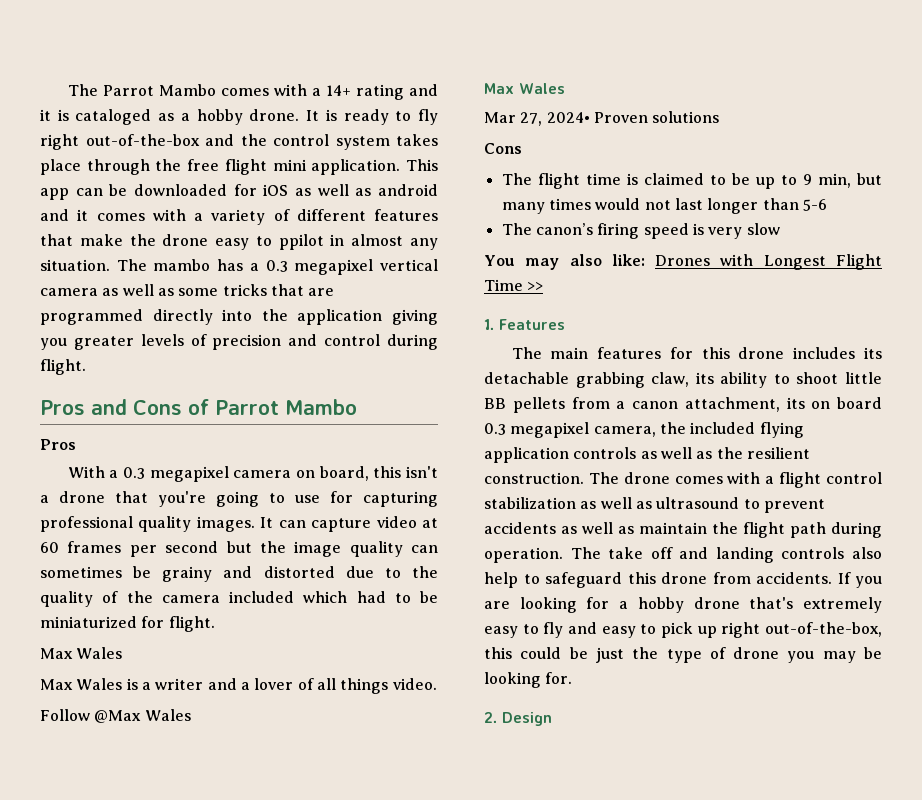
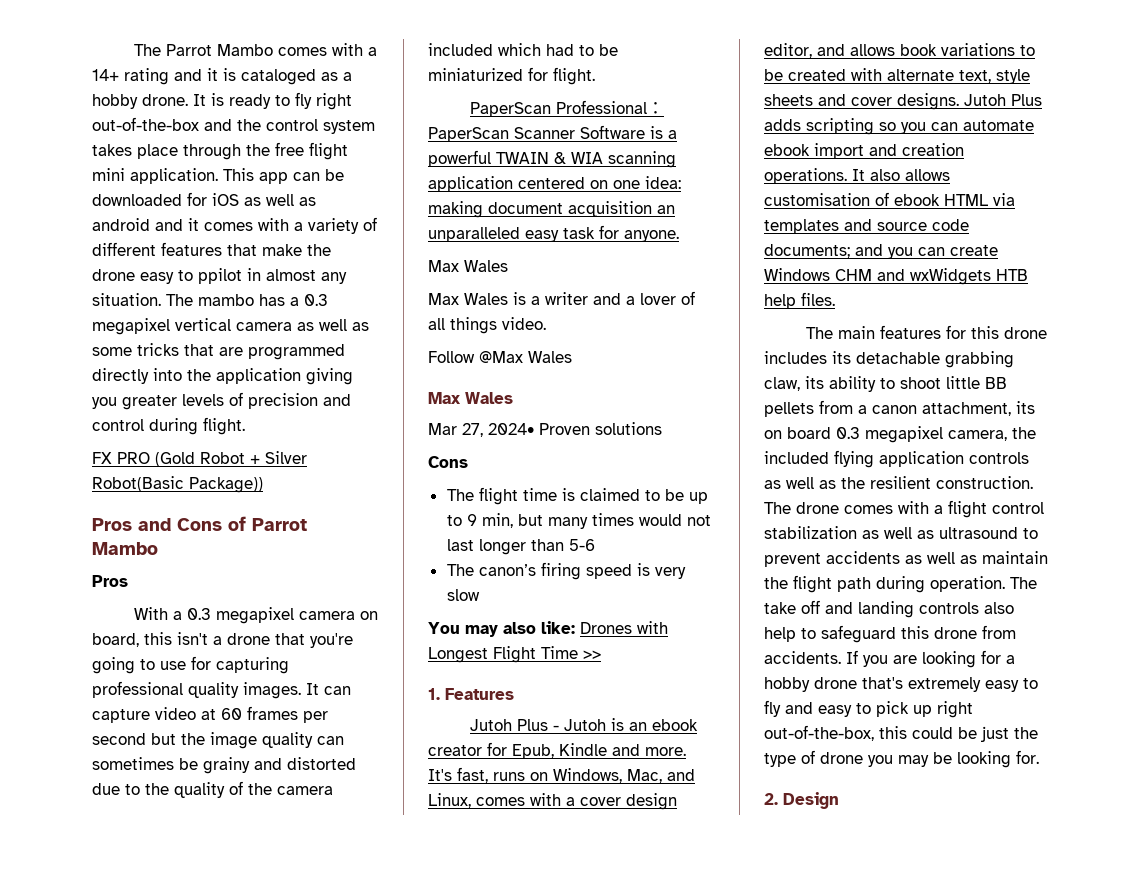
(86, 367) none -> [92,451,307,467] [92,476,263,493] // FX PRO (Gold Robot + Silver Robot(Basic Package))
(215, 624) none -> [469,100,664,117] [428,125,677,142] [428,150,676,168] [428,176,681,192] [428,201,675,218] [428,225,679,242] // PaperScan Professional：PaperScan Scanner Software is a powerful TWAIN & WIA scanning application centered on one idea: making document acquisition an unparalleled easy task for anyone.
(565, 324) none -> [469,718,698,731] [428,742,686,759] [428,767,695,783] [428,793,677,810] [764,43,1035,58] [764,68,1030,84] [764,93,1042,110] [764,118,1034,135] [764,143,964,159] [764,168,950,184] [764,192,1015,206] [764,219,969,234] [764,244,998,259] [764,268,1028,285] [764,292,835,309] // Jutoh Plus - Jutoh is an ebook creator for Epub, Kindle and more. It's fast, runs on Windows, Mac, and Linux, comes with a cover design editor, and allows book variations to be created with alternate text, style sheets and cover designs. Jutoh Plus adds scripting so you can automate ebook import and creation operations. It also allows customisation of ebook HTML via templates and source code documents; and you can create Windows CHM and wxWidgets HTB help files.

